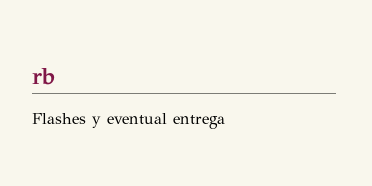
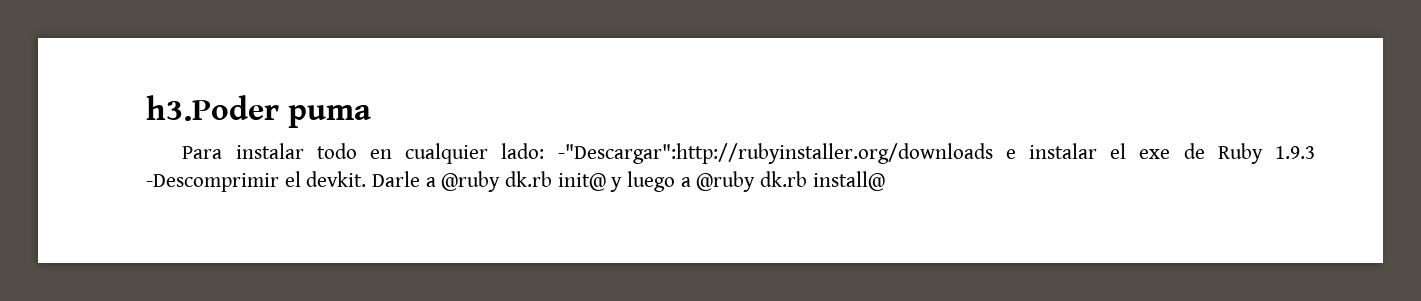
[32,68,55,85] [32,113,225,129] rb // Flashes y eventual entrega -> [146,95,371,128] [182,143,1315,164] [146,171,885,192] h3.Poder puma // Para instalar todo en cualquier lado: -"Descargar":http://rubyinstaller.org/downloads e instalar el exe de Ruby 1.9.3 -Descomprimir el devkit. Darle a @ruby dk.rb init@ y luego a @ruby dk.rb install@

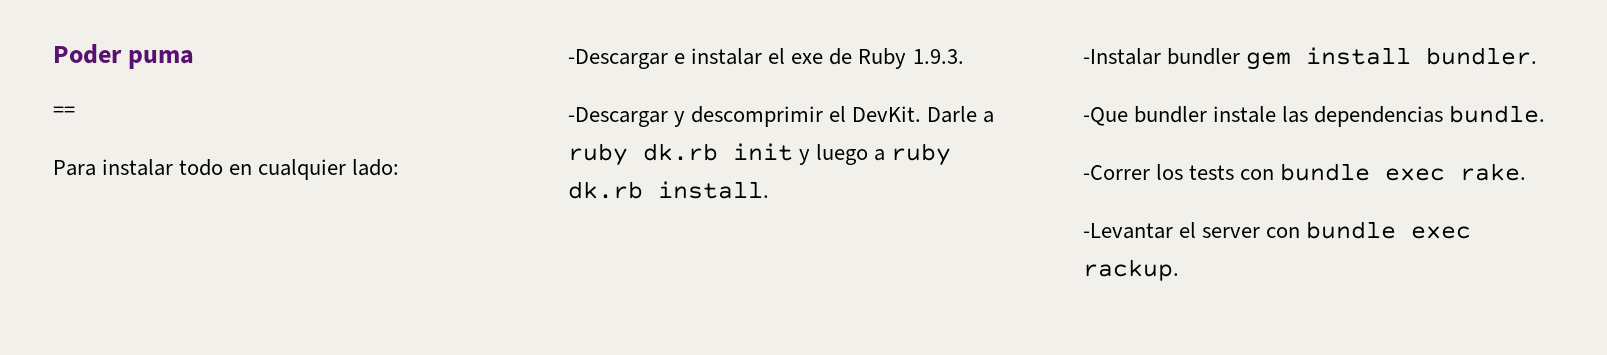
[146,95,279,121] h3.Poder -> [53,44,122,64] Poder
(371, 116) none -> [53,106,75,117] // ==
[557,143,993,164] -"Descargar":http://rubyinstaller.org/downloads -> [568,49,668,69] // -Descargar
[1274,146,1315,159] [146,171,885,192] 1.9.3 -Descomprimir el devkit. Darle a @ruby dk.rb init@ y luego a @ruby dk.rb install@ -> [912,49,964,64] [568,106,995,127] [568,143,952,166] [568,181,769,199] [1083,47,1538,70] [1083,105,1546,127] [1083,163,1527,181] [1083,221,1472,239] [1083,259,1179,281] 1.9.3. // -Descargar y descomprimir el DevKit. Darle a ruby dk.rb init y luego a ruby dk.rb install. // -Instalar bundler gem install bundler. // -Que bundler instale las dependencias bundle. // -Correr los tests con bundle exec rake. // -Levantar el server con bundle exec rackup.

